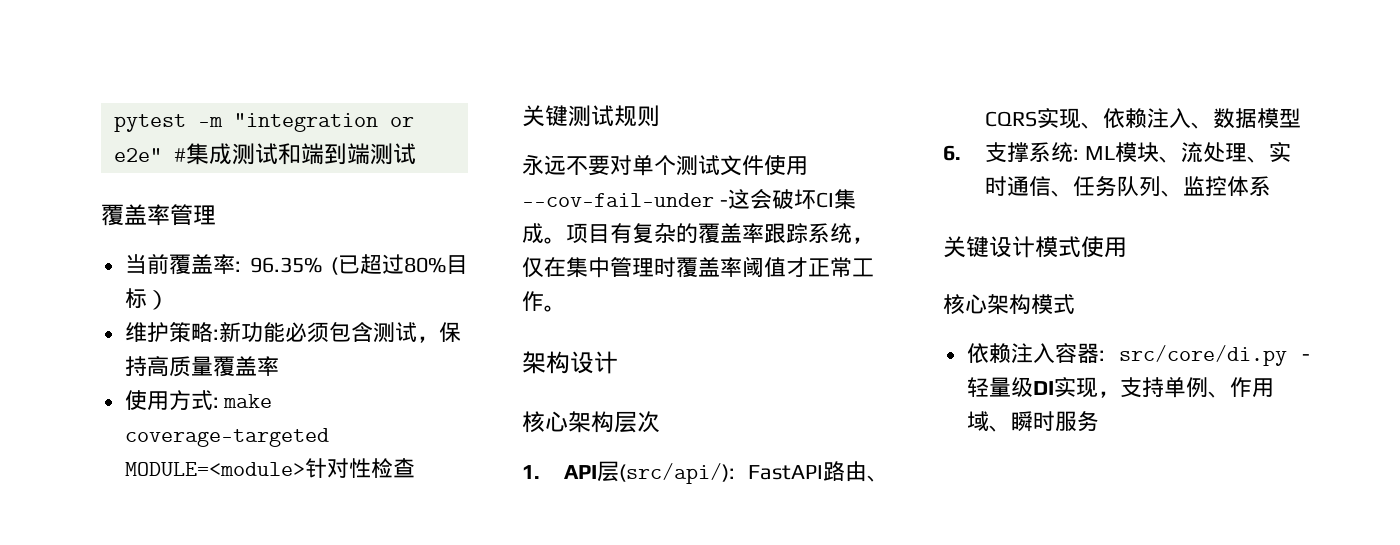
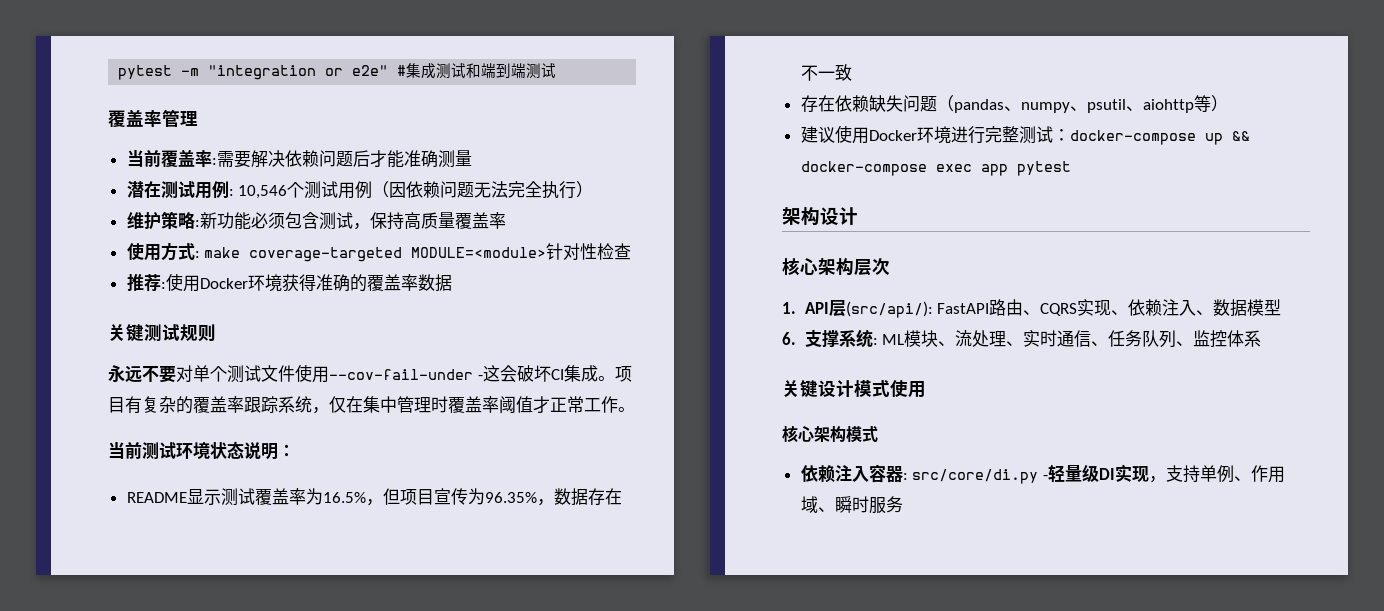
[249,254,468,275] [124,288,147,309] 96.35% (已超过80%目标 -> [216,150,472,168] [126,181,577,199] 需要解决依赖问题后才能准确测量 // 潜在测试用例: 10,546个测试用例（因依赖问题无法完全执行
(415, 468) none -> [126,273,452,292] // 推荐:使用Docker环境获得准确的覆盖率数据
(566, 308) none -> [108,441,295,460] [126,488,622,506] [800,64,852,81] [800,95,1228,113] [800,125,1250,145] [800,161,1071,176] // 当前测试环境状态说明： // README显示测试覆盖率为16.5%，但项目宣传为96.35%，数据存在不一致 // 存在依赖缺失问题（pandas、numpy、psutil、aiohttp等） // 建议使用Docker环境进行完整测试：docker-compose up && docker-compose exec app pytest

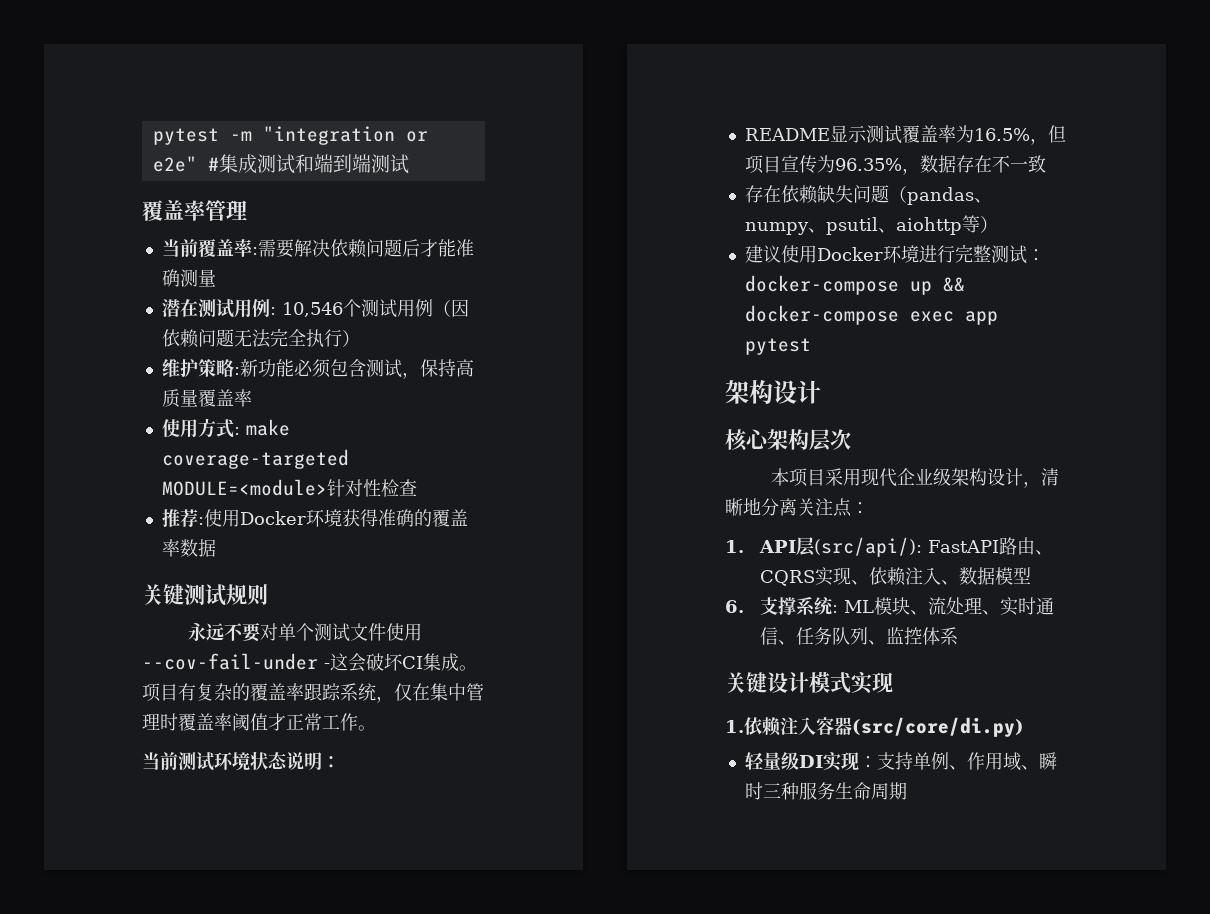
(890, 266) none -> [771,468,1060,488] [725,498,869,517] // 本项目采用现代企业级架构设计，清晰地分离关注点：
[890,380,926,398] [782,425,878,443] [800,464,1048,484] 使用 // 核心架构模式 // 依赖注入容器: src/core/di.py - -> [851,672,893,694] [725,717,1024,737] 实现 // 1.依赖注入容器(src/core/di.py) //
[1148,476,1166,483] ， -> [858,756,877,768] ：
[868,496,903,514] 服务 -> [762,782,907,800] 三种服务生命周期

